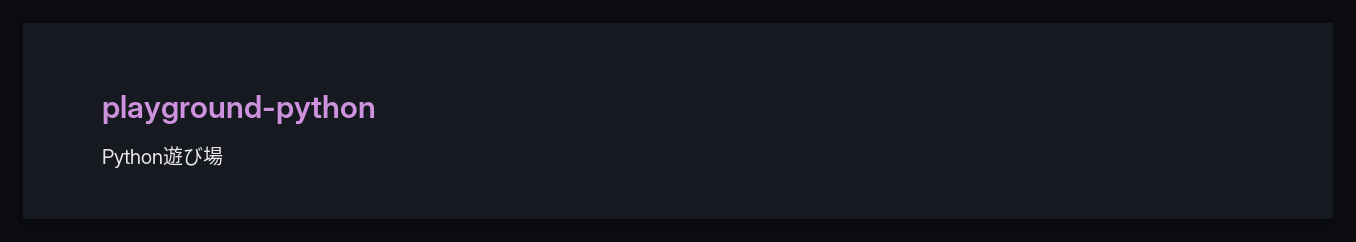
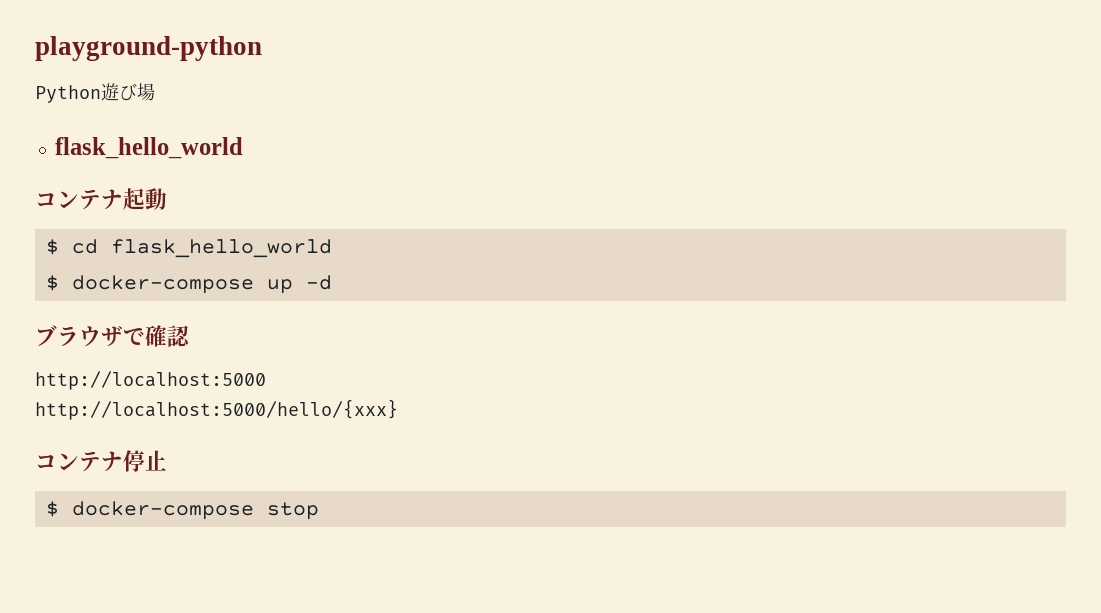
(223, 156) none -> [54,137,243,159] [35,188,167,210] [45,239,332,258] [45,275,332,294] [35,325,191,347] [35,371,266,390] [35,399,398,420] [35,450,167,472] [45,501,319,520] // flask_hello_world // コンテナ起動 // $ cd flask_hello_world // $ docker-compose up -d // ブラウザで確認 // http://localhost:5000 // http://localhost:5000/hello/{xxx} // コンテナ停止 // $ docker-compose stop

